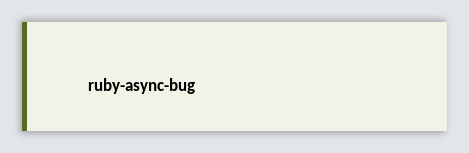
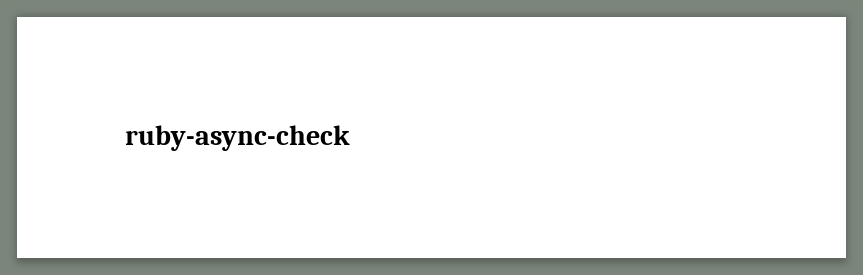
[88,78,195,94] ruby-async-bug -> [125,125,350,151] ruby-async-check

